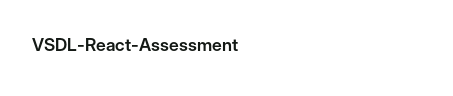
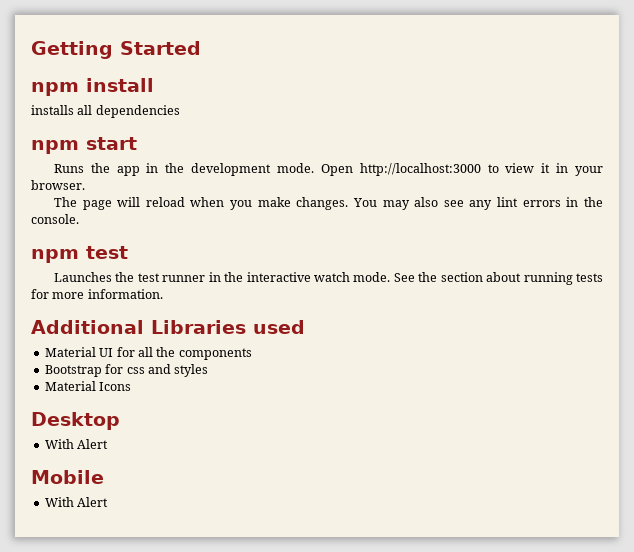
[32,38,238,51] VSDL-React-Assessment -> [31,41,201,59] [31,78,154,96] [31,105,180,118] [31,137,137,154] [53,163,603,176] [31,180,85,190] [53,197,603,210] [31,214,79,224] [31,246,128,263] [53,272,603,285] [31,289,163,299] [31,320,305,334] [44,347,252,360] [44,364,209,377] [44,381,132,391] [31,412,120,430] [44,439,109,449] [31,470,104,484] [44,497,109,507] Getting Started // npm install // installs all dependencies // npm start // Runs the app in the development mode. Open http://localhost:3000 to view it in your browser. // The page will reload when you make changes. You may also see any lint errors in the console. // npm test // Launches the test runner in the interactive watch mode. See the section about running tests for more information. // Additional Libraries used // Material UI for all the components // Bootstrap for css and styles // Material Icons // Desktop // With Alert // Mobile // With Alert

